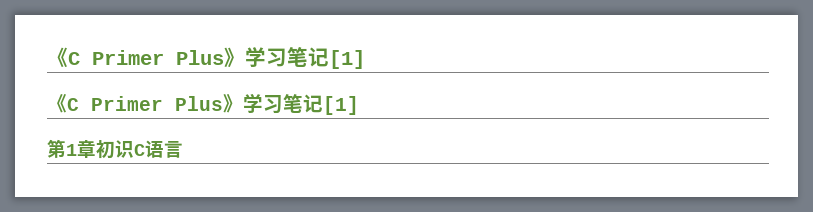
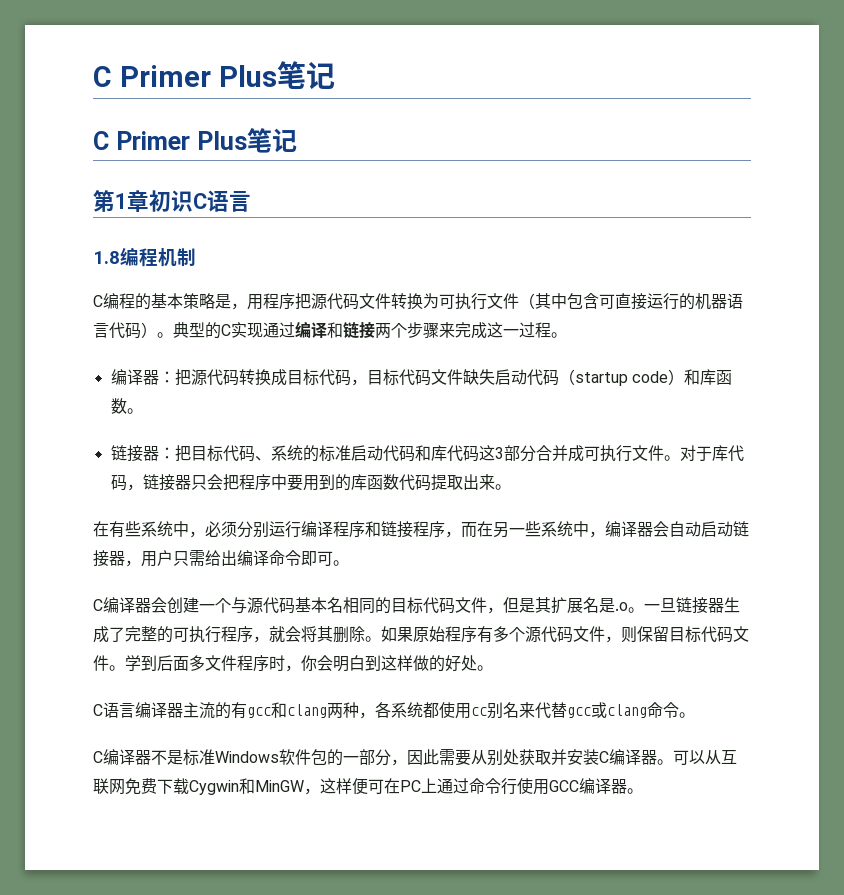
[47,46,365,69] [47,93,359,115] 《C Primer Plus》学习笔记[1] // 《C Primer Plus》学习笔记[1] -> [93,61,335,90] [93,128,297,153] C Primer Plus笔记 // C Primer Plus笔记
(183, 149) none -> [93,247,196,267] [93,293,743,310] [93,321,567,339] [110,369,732,386] [110,398,143,414] [110,445,744,462] [110,474,511,491] [93,521,749,538] [93,550,349,567] [93,597,740,614] [93,626,749,643] [93,655,493,672] [93,702,695,719] [93,749,737,766] [93,778,643,795] // 1.8编程机制 // C编程的基本策略是，用程序把源代码文件转换为可执行文件（其中包含可直接运行的机器语言代码）。典型的C实现通过编译和链接两个步骤来完成这一过程。 // 编译器：把源代码转换成目标代码，目标代码文件缺失启动代码（startup code）和库函数。 // 链接器：把目标代码、系统的标准启动代码和库代码这3部分合并成可执行文件。对于库代码，链接器只会把程序中要用到的库函数代码提取出来。 // 在有些系统中，必须分别运行编译程序和链接程序，而在另一些系统中，编译器会自动启动链接器，用户只需给出编译命令即可。 // C编译器会创建一个与源代码基本名相同的目标代码文件，但是其扩展名是.o。一旦链接器生成了完整的可执行程序，就会将其删除。如果原始程序有多个源代码文件，则保留目标代码文件。学到后面多文件程序时，你会明白到这样做的好处。 // C语言编译器主流的有gcc和clang两种，各系统都使用cc别名来代替gcc或clang命令。 // C编译器不是标准Windows软件包的一部分，因此需要从别处获取并安装C编译器。可以从互联网免费下载Cygwin和MinGW，这样便可在PC上通过命令行使用GCC编译器。

